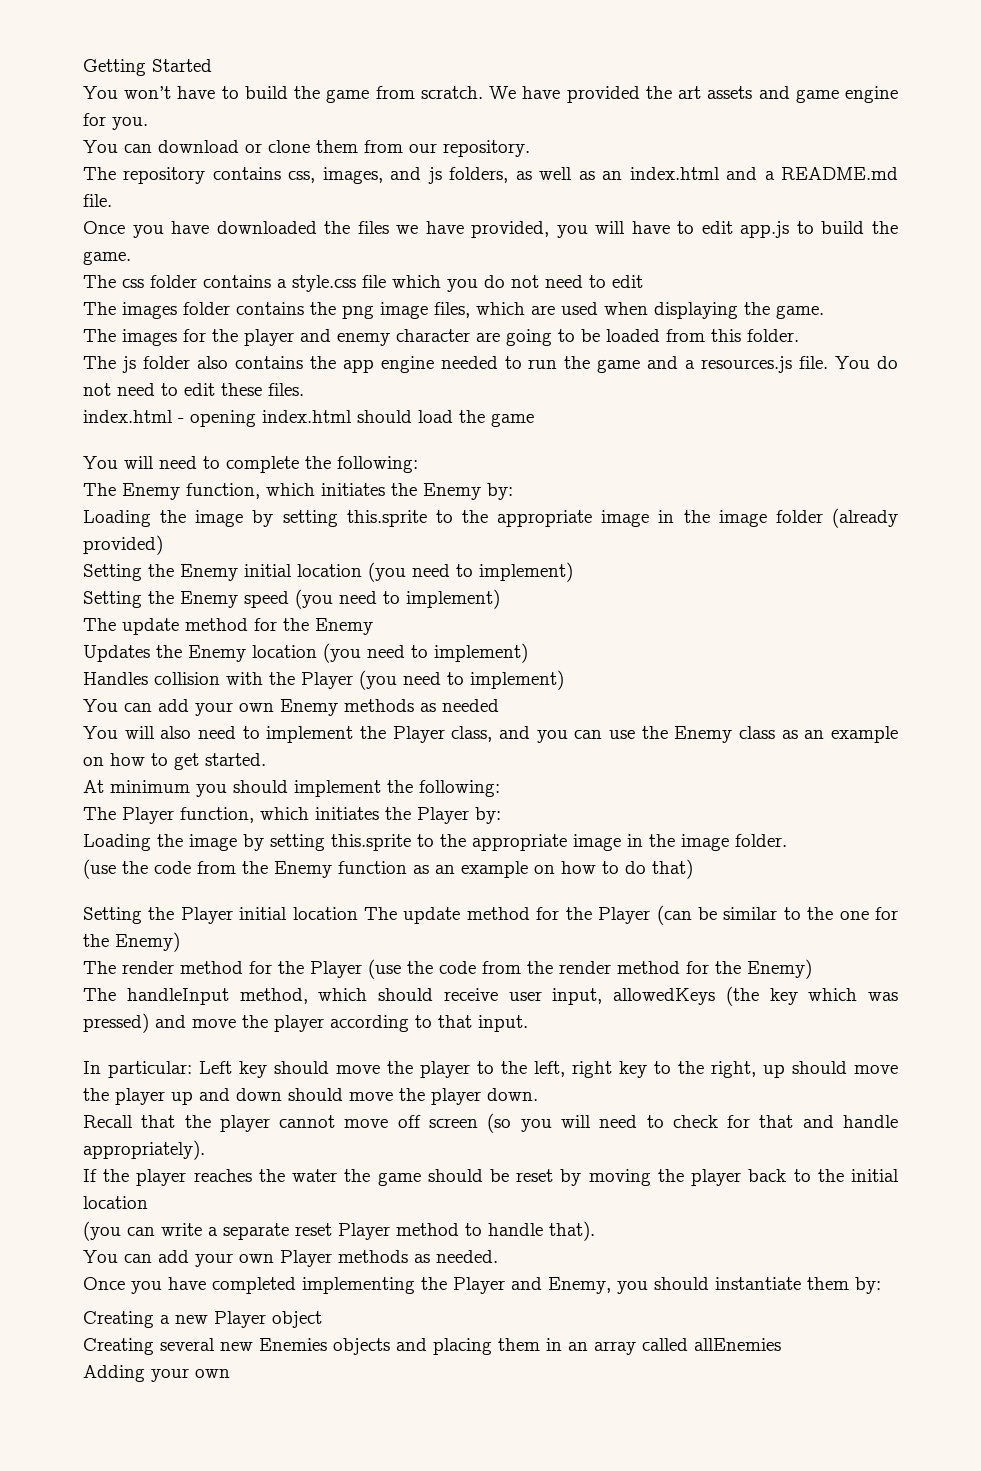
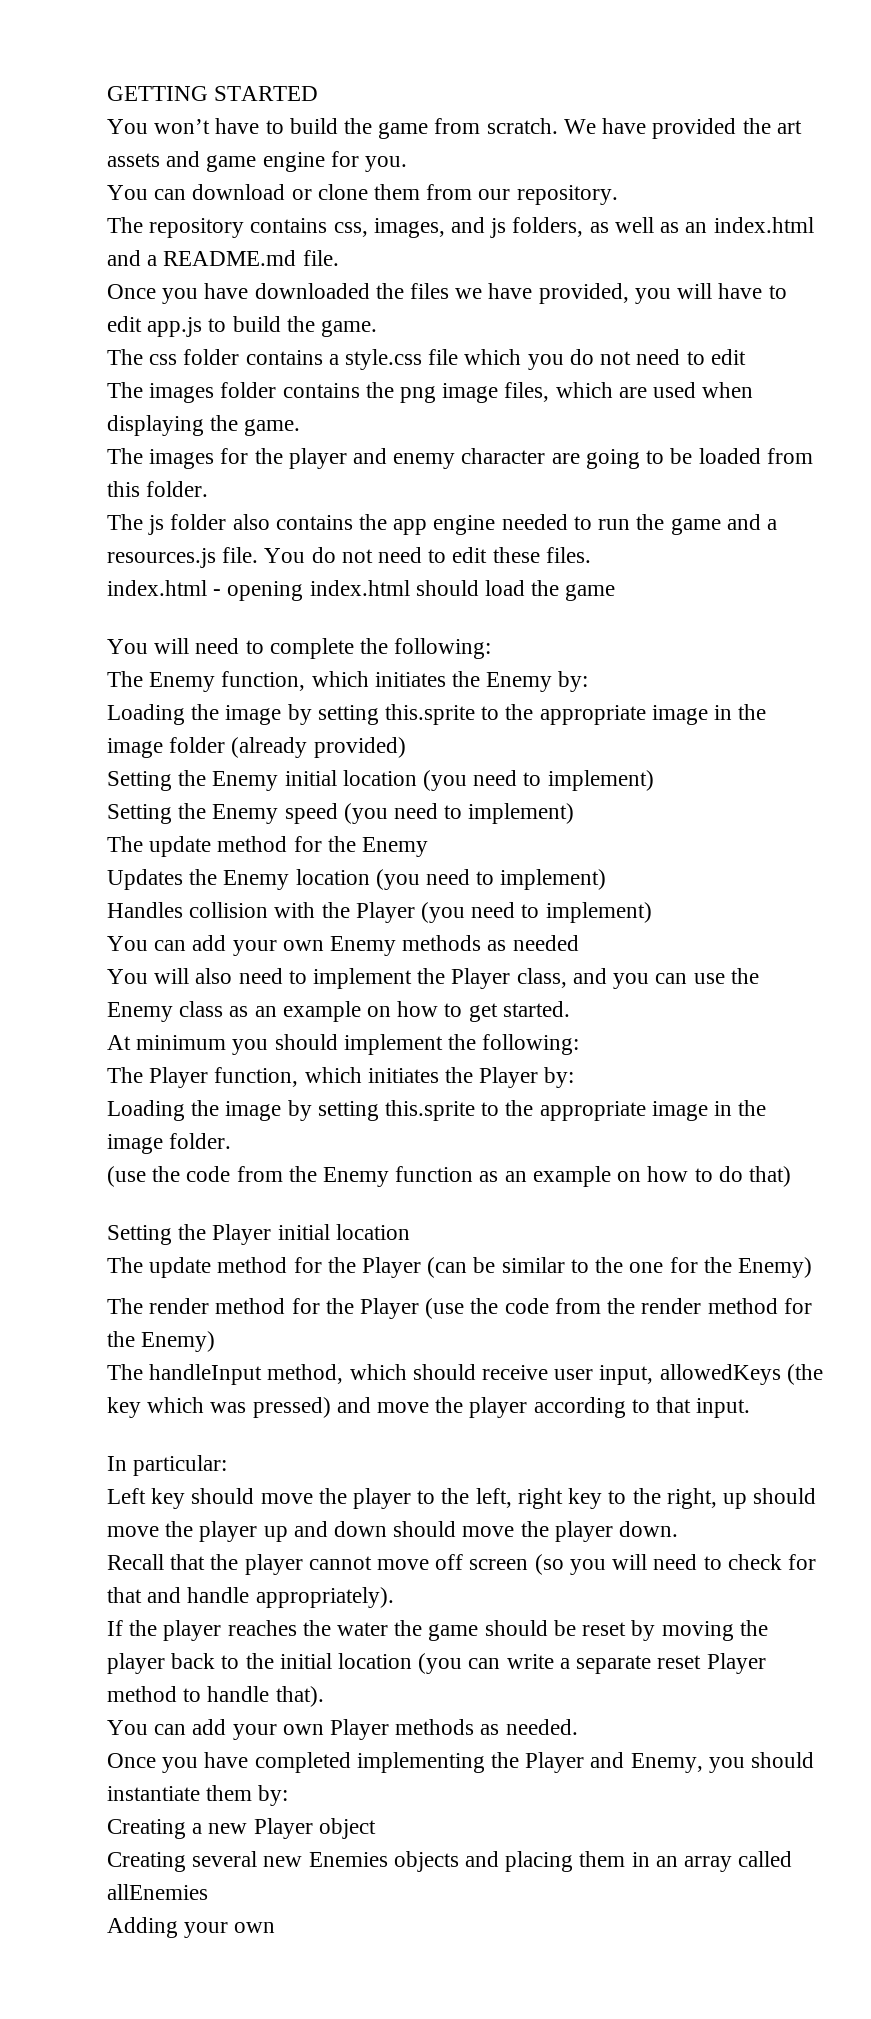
[83,59,212,76] Getting Started -> [107,86,319,101] GETTING STARTED
(358, 913) none -> (410, 1232) //
(192, 1069) none -> (228, 1465) //
(148, 1202) // -> (413, 1661) none

